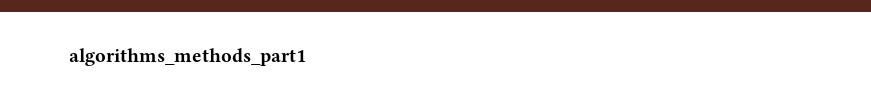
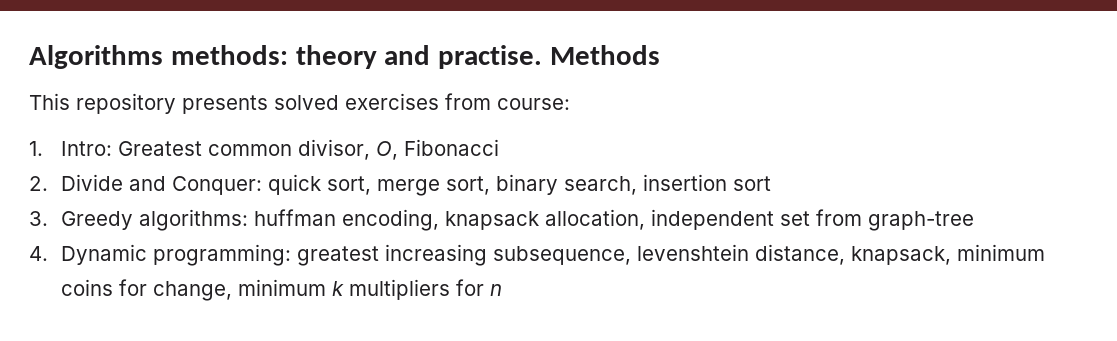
[69,48,306,66] algorithms_methods_part1 -> [29,45,661,69] [29,93,570,114] [29,139,500,160] [29,174,772,196] [29,209,975,231] [29,244,1046,266] [61,279,503,301] Algorithms methods: theory and practise. Methods // This repository presents solved exercises from course: // 1. Intro: Greatest common divisor, O, Fibonacci // 2. Divide and Conquer: quick sort, merge sort, binary search, insertion sort // 3. Greedy algorithms: huffman encoding, knapsack allocation, independent set from graph-tree // 4. Dynamic programming: greatest increasing subsequence, levenshtein distance, knapsack, minimum coins for change, minimum k multipliers for n

